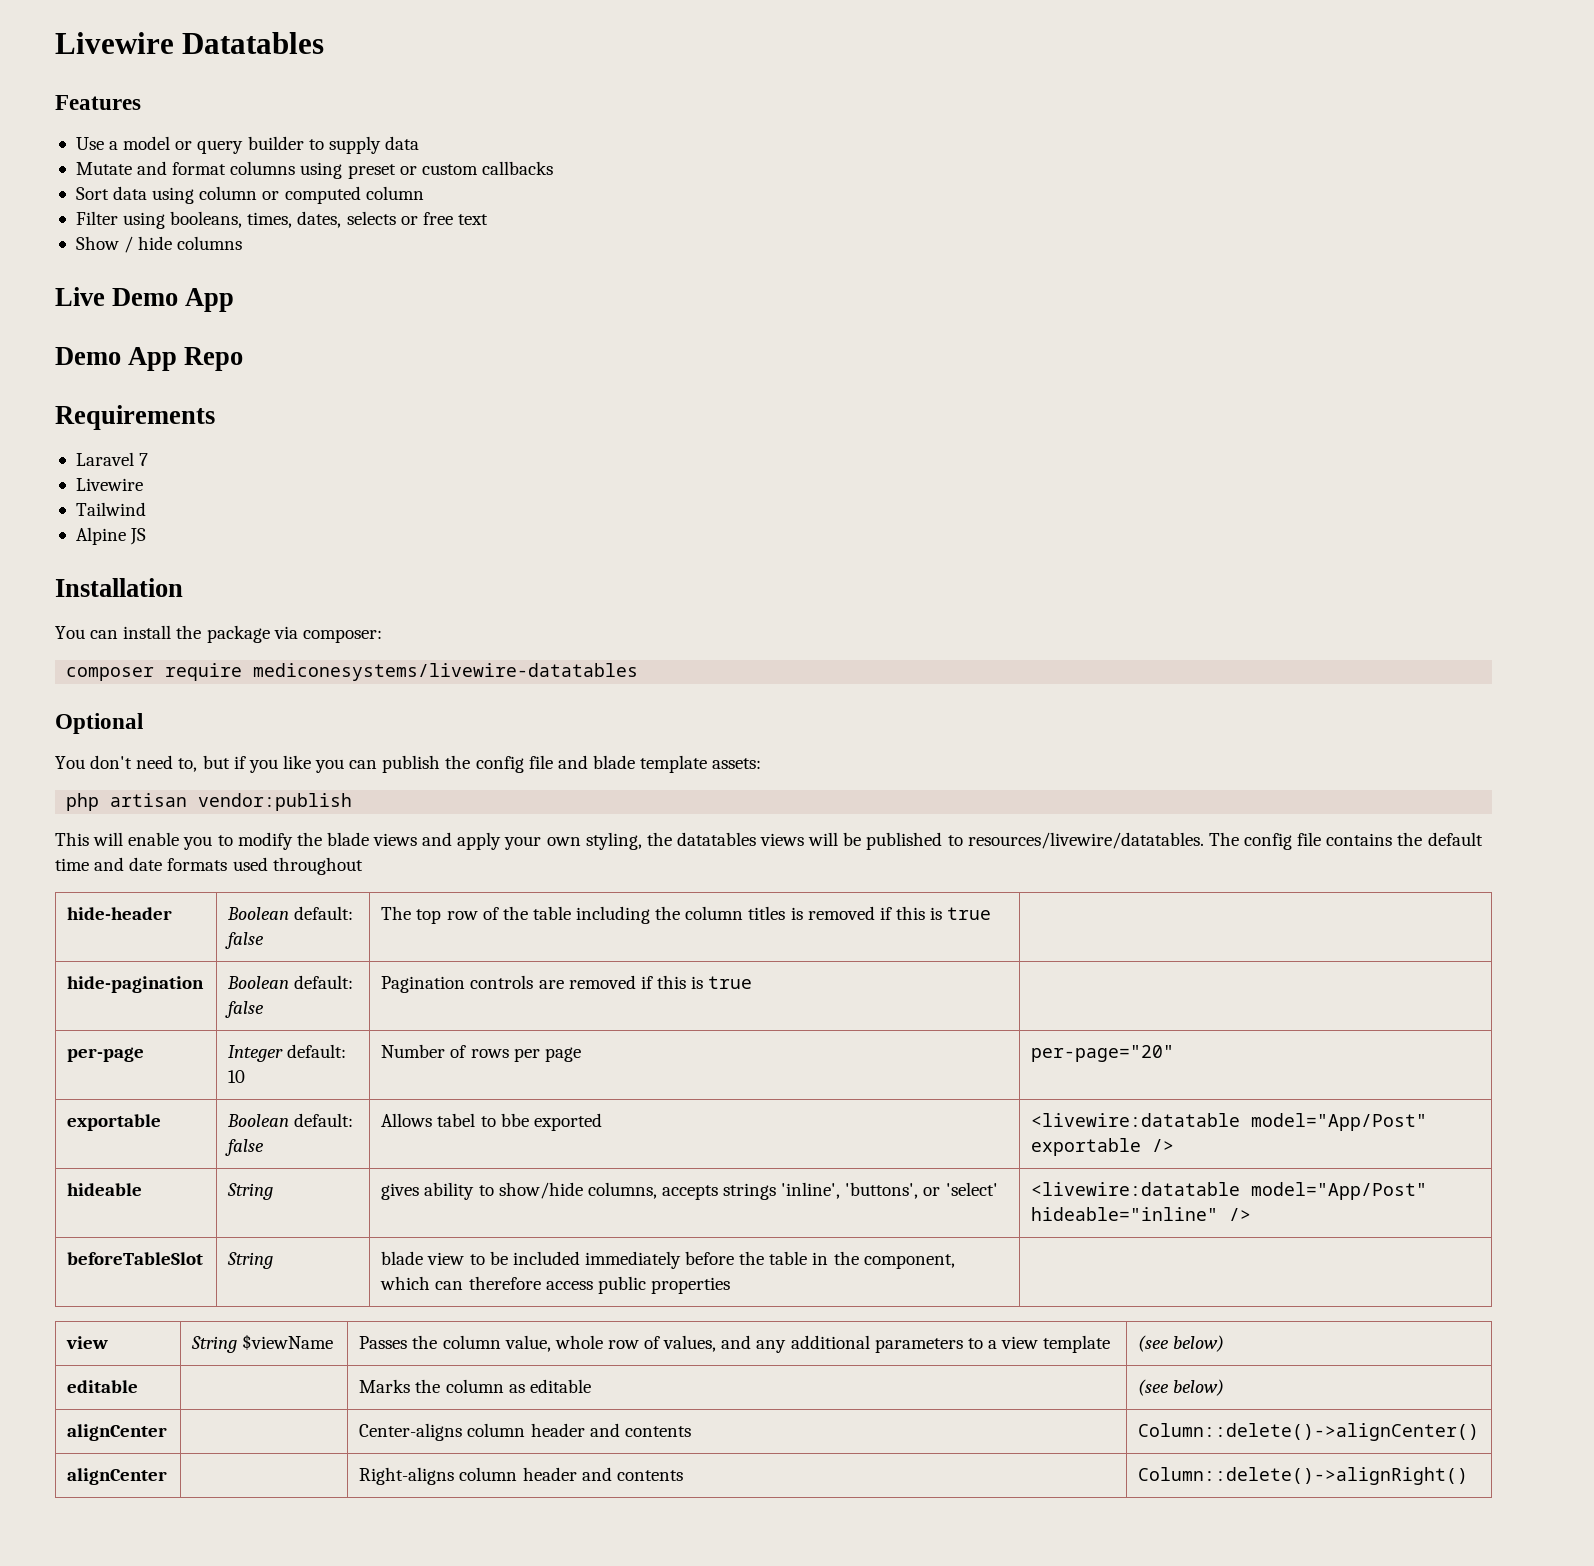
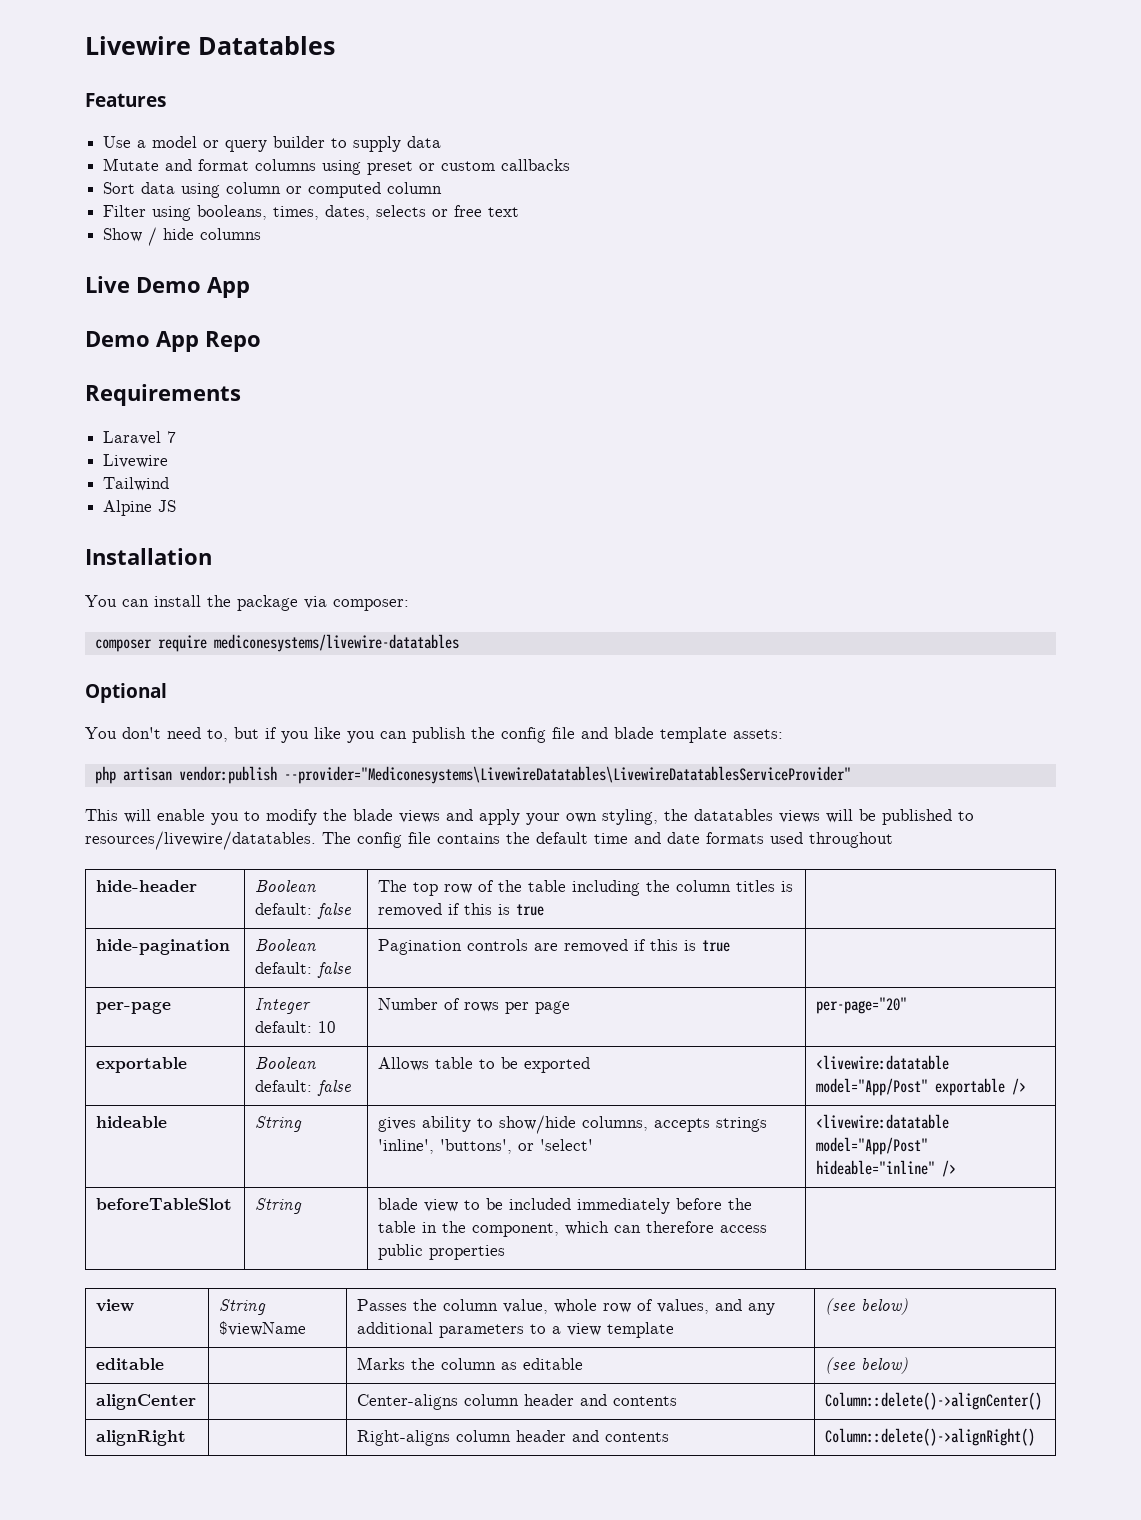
(353, 802) none -> [283,766,851,784] --provider="Mediconesystems\LivewireDatatables\LivewireDatatablesServiceProvider"
[437,1113,529,1127] tabel to bbe -> [435,1057,519,1069] table to be
[67,1468,168,1485] alignCenter -> [96,1430,187,1446] alignRight

